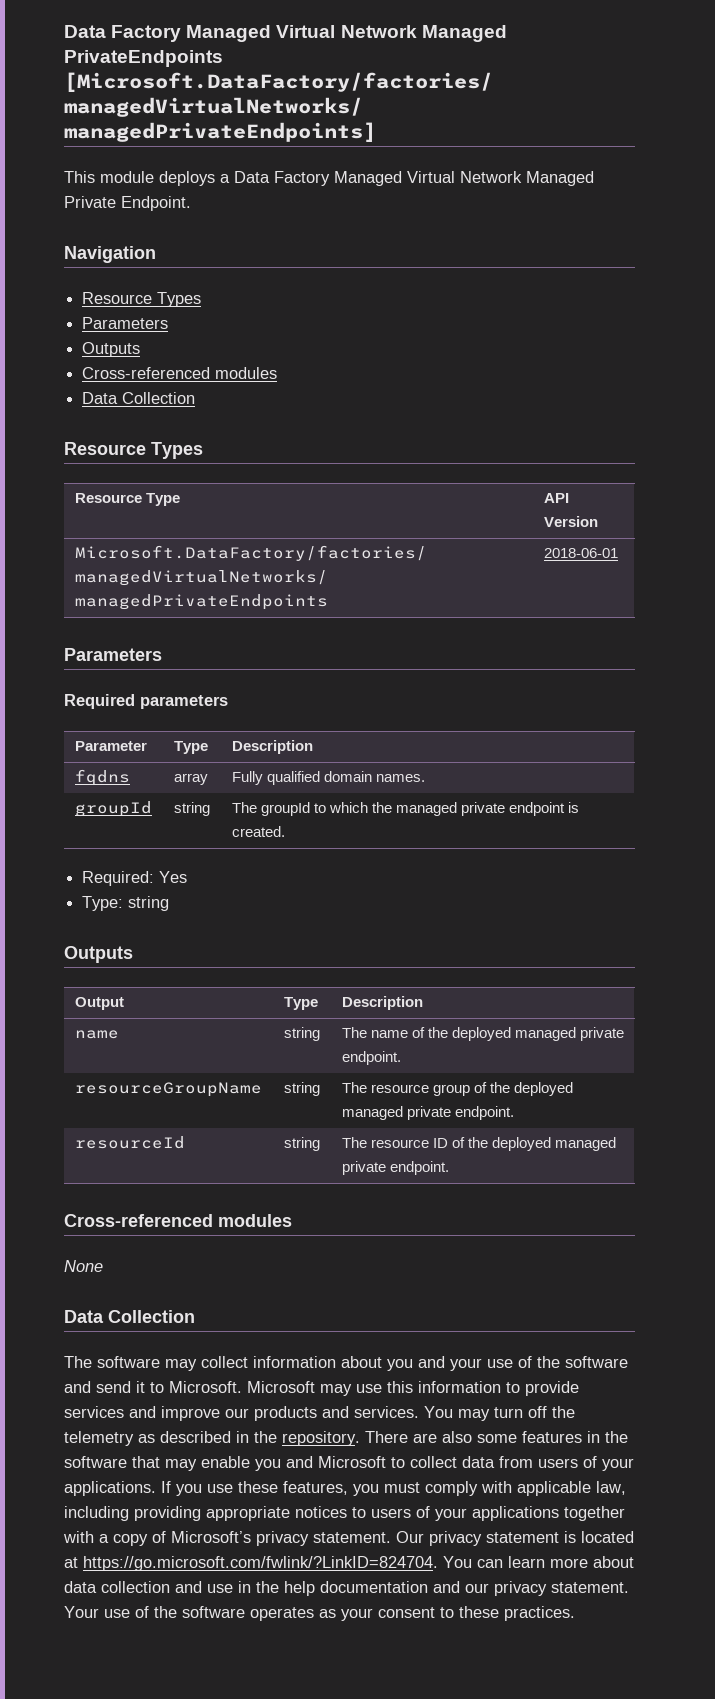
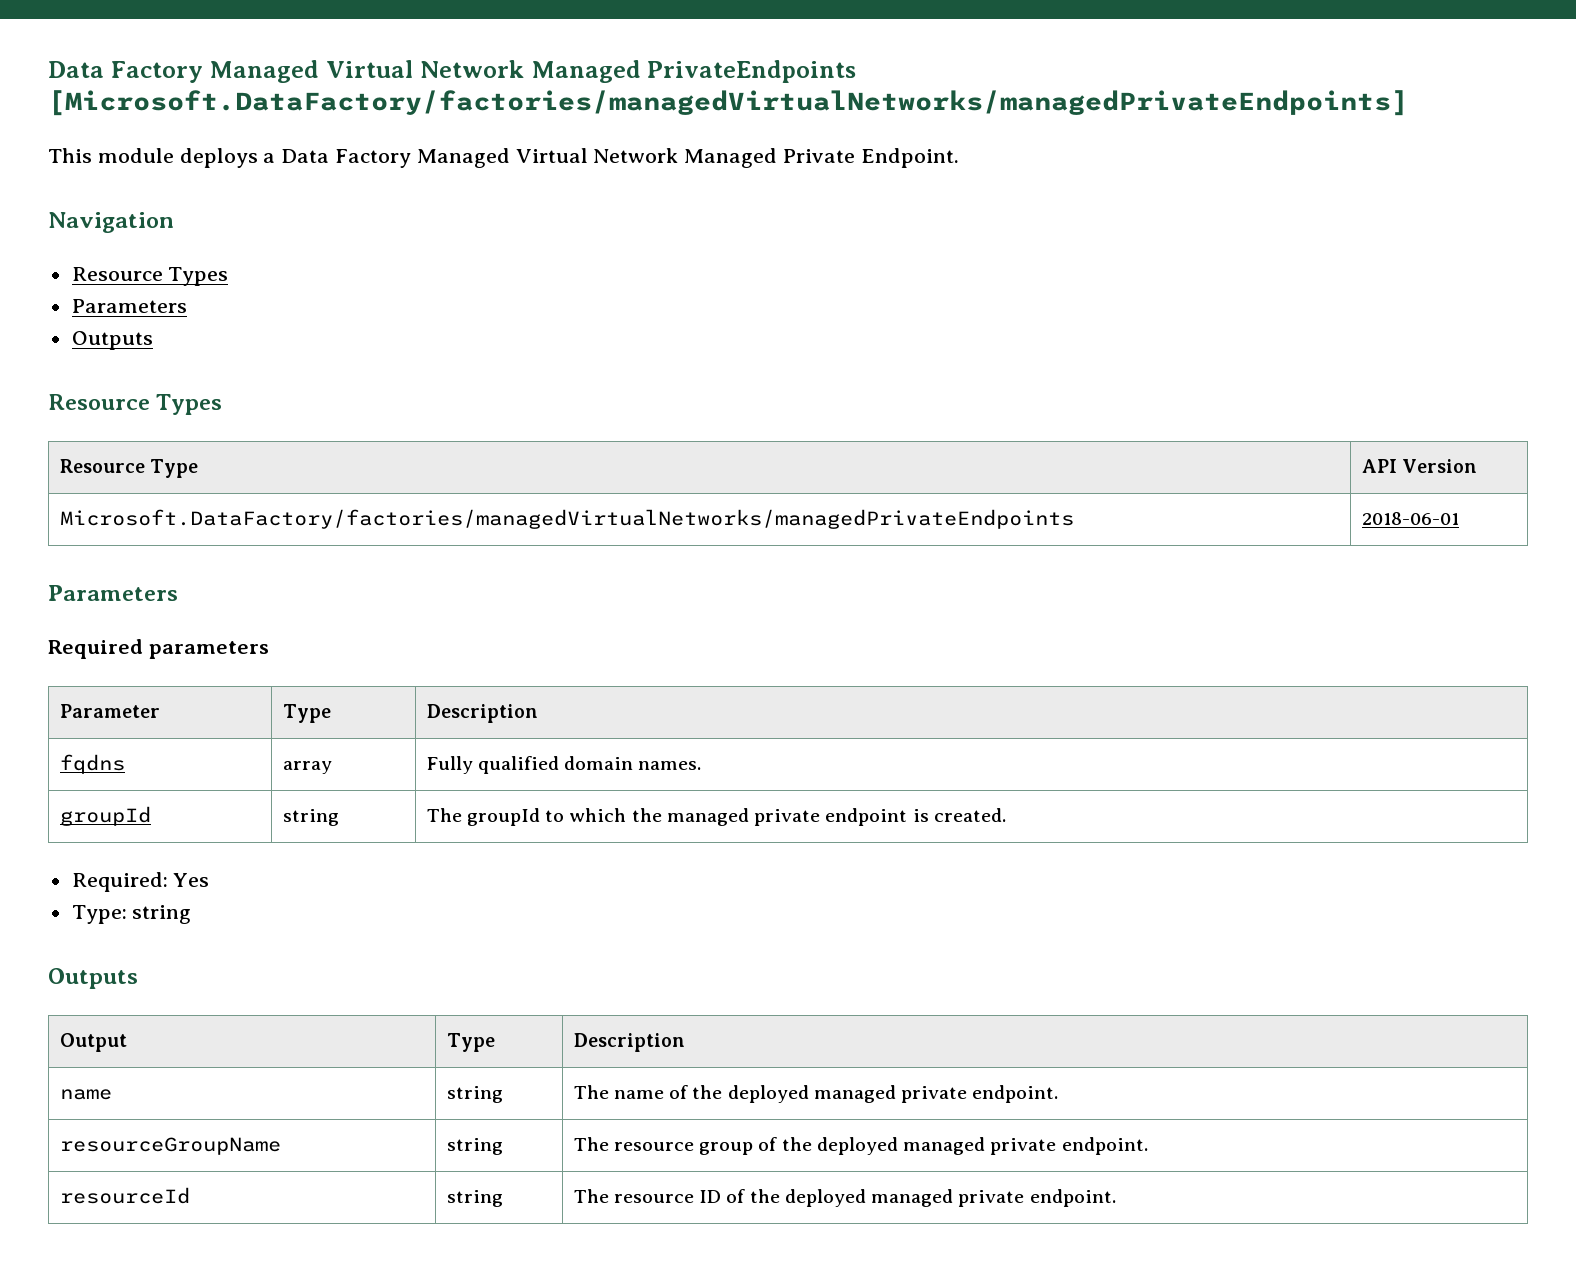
[82,367,278,379] [82,392,196,404] // Cross-referenced modules // Data Collection -> (153, 340) none
[64,1214,292,1227] [64,1260,103,1272] [64,1310,195,1323] [64,1356,628,1371] [64,1381,579,1396] [64,1406,575,1421] [64,1431,628,1446] [64,1456,634,1471] [64,1481,626,1496] [64,1506,625,1521] [63,1531,634,1546] [64,1556,634,1571] [64,1581,629,1596] [64,1606,575,1621] // Cross-referenced modules // None // Data Collection // The software may collect information about you and your use of the software and send it to Microsoft. Microsoft may use this information to provide services and improve our products and services. You may turn off the telemetry as described in the repository. There are also some features in the software that may enable you and Microsoft to collect data from users of your applications. If you use these features, you must comply with applicable law, including providing appropriate notices to users of your applications together with a copy of Microsoft’s privacy statement. Our privacy statement is located at https://go.microsoft.com/fwlink/?LinkID=824704. You can learn more about data collection and use in the help documentation and our privacy statement. Your use of the software operates as your consent to these practices. -> (1116, 1198) none

